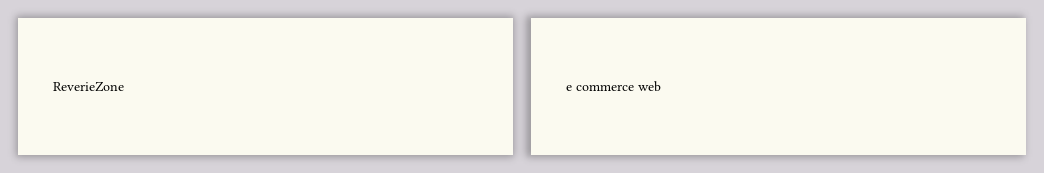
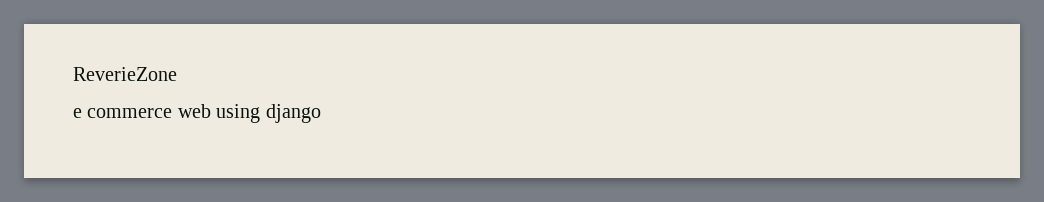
(661, 86) none -> [216,104,321,123] using django

